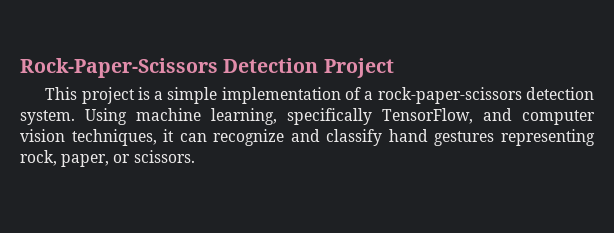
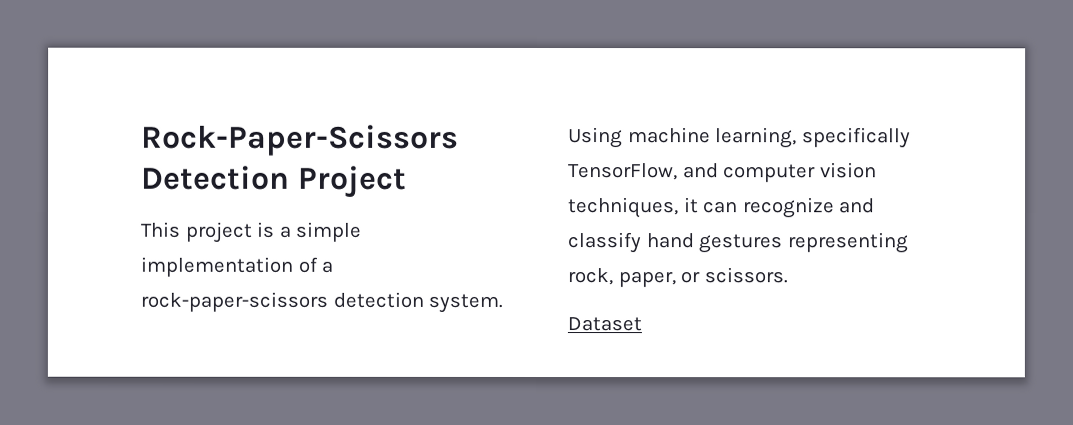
(195, 156) none -> [567,317,642,332] // Dataset

